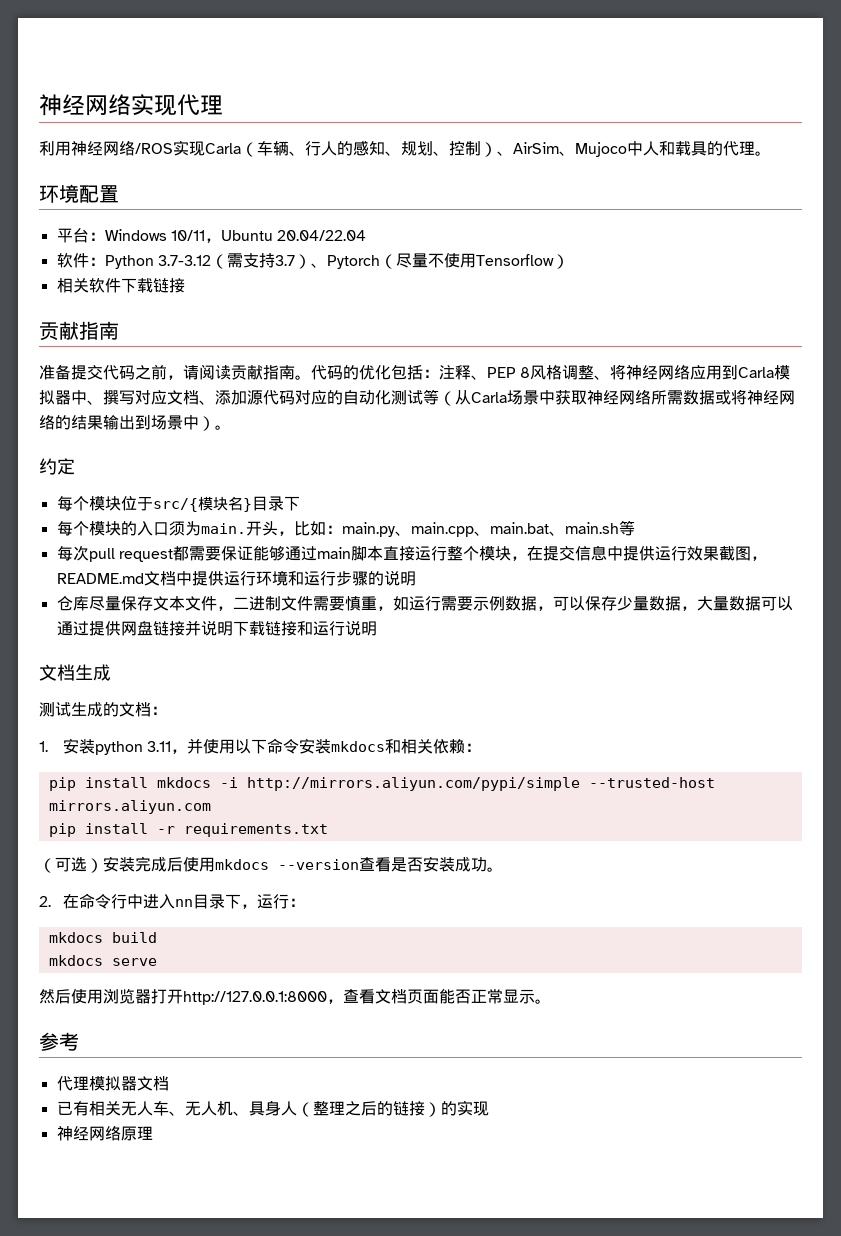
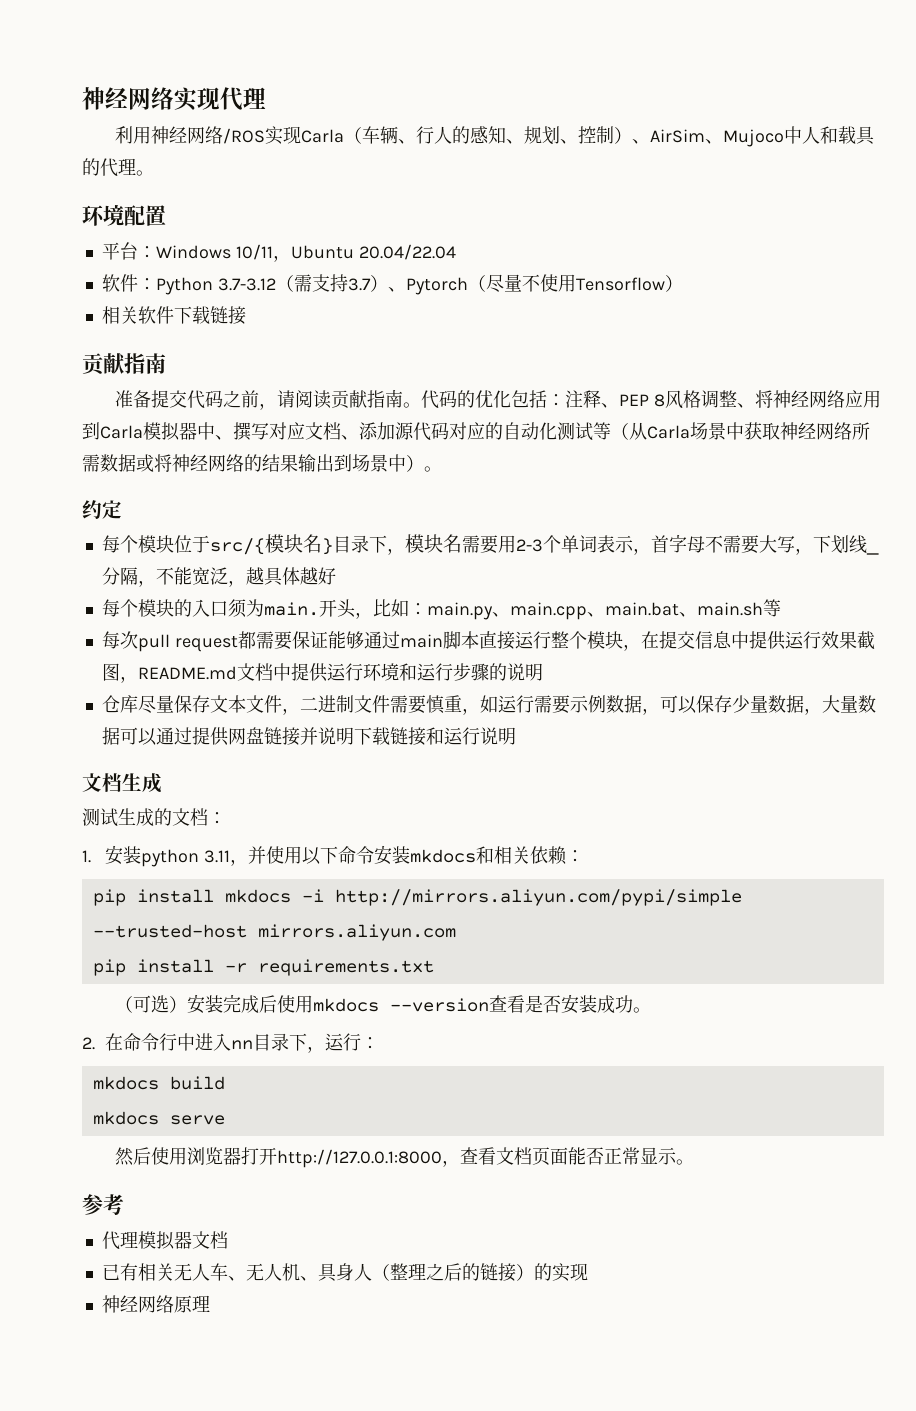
(300, 503) none -> [386,534,879,555] [101,567,336,587] ，模块名需要用2-3个单词表示，首字母不需要大写，下划线_分隔，不能宽泛，越具体越好

